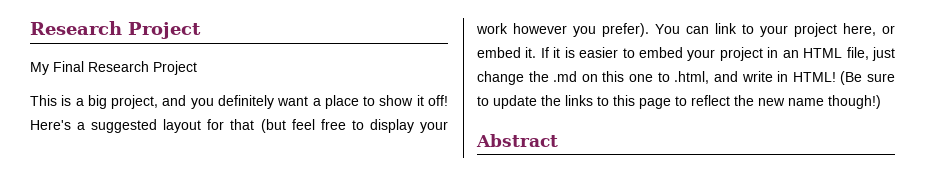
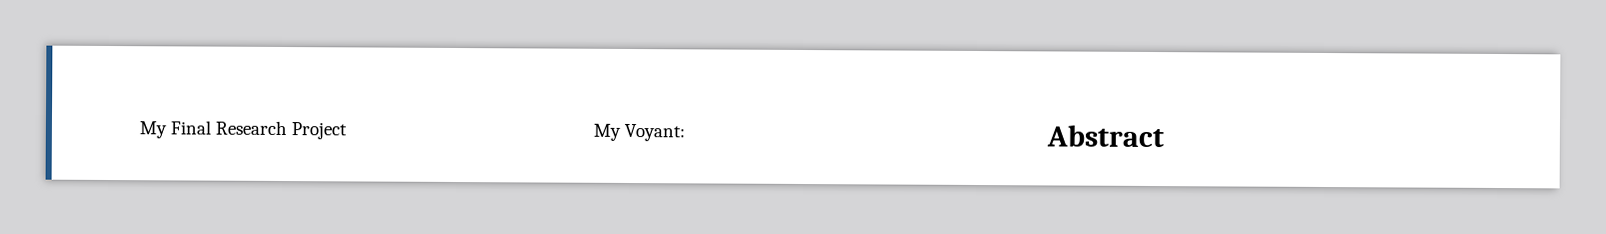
[30,21,201,39] Research Project // -> (139, 130) none
[30,95,448,109] [30,119,448,133] [476,23,895,37] [477,47,895,61] [477,71,896,85] [477,95,881,109] This is a big project, and you definitely want a place to show it off! Here's a suggested layout for that (but feel free to display your work however you prefer). You can link to your project here, or embed it. If it is easier to embed your project in an HTML file, just change the .md on this one to .html, and write in HTML! (Be sure to update the links to this page to reflect the new name though!) -> [593,123,686,142] My Voyant:

